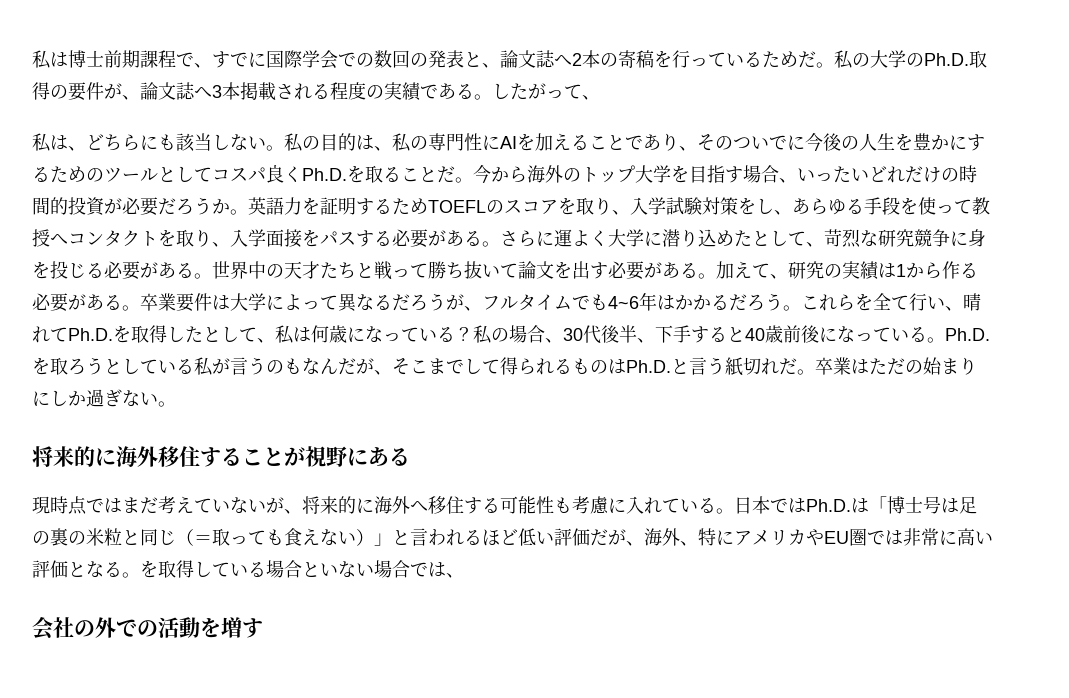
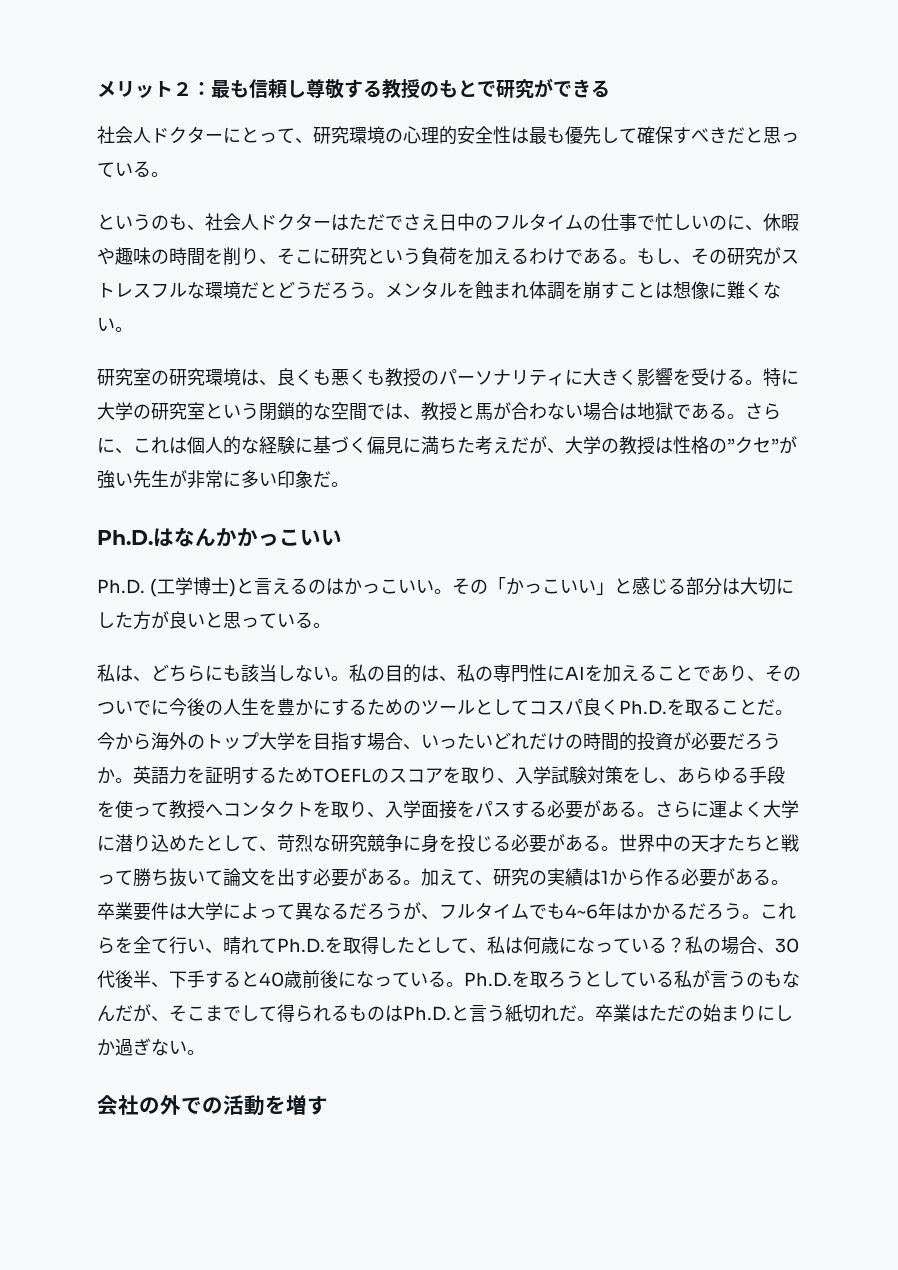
[32,50,987,69] [32,82,600,101] 私は博士前期課程で、すでに国際学会での数回の発表と、論文誌へ2本の寄稿を行っているためだ。私の大学のPh.D.取得の要件が、論文誌へ3本掲載される程度の実績である。したがって、 -> [97,78,610,99] [97,126,799,145] [97,161,169,177] [97,213,799,231] [97,247,799,266] [97,281,781,300] [97,317,133,332] [97,368,799,387] [97,402,781,421] [97,436,797,455] [97,470,349,489] [97,527,342,547] [97,577,794,597] [97,611,331,630] メリット２：最も信頼し尊敬する教授のもとで研究ができる // 社会人ドクターにとって、研究環境の心理的安全性は最も優先して確保すべきだと思っている。 // というのも、社会人ドクターはただでさえ日中のフルタイムの仕事で忙しいのに、休暇や趣味の時間を削り、そこに研究という負荷を加えるわけである。もし、その研究がストレスフルな環境だとどうだろう。メンタルを蝕まれ体調を崩すことは想像に難くない。 // 研究室の研究環境は、良くも悪くも教授のパーソナリティに大きく影響を受ける。特に大学の研究室という閉鎖的な空間では、教授と馬が合わない場合は地獄である。さらに、これは個人的な経験に基づく偏見に満ちた考えだが、大学の教授は性格の”クセ”が強い先生が非常に多い印象だ。 // Ph.D.はなんかかっこいい // Ph.D. (工学博士)と言えるのはかっこいい。その「かっこいい」と感じる部分は大切にした方が良いと思っている。
[32,446,410,467] [32,496,977,515] [32,528,993,546] [32,560,464,578] // 将来的に海外移住することが視野にある // 現時点ではまだ考えていないが、将来的に海外へ移住する可能性も考慮に入れている。日本ではPh.D.は「博士号は足の裏の米粒と同じ（＝取っても食えない）」と言われるほど低い評価だが、海外、特にアメリカやEU圏では非常に高い評価となる。を取得している場合といない場合では、 -> (205, 1052) none

